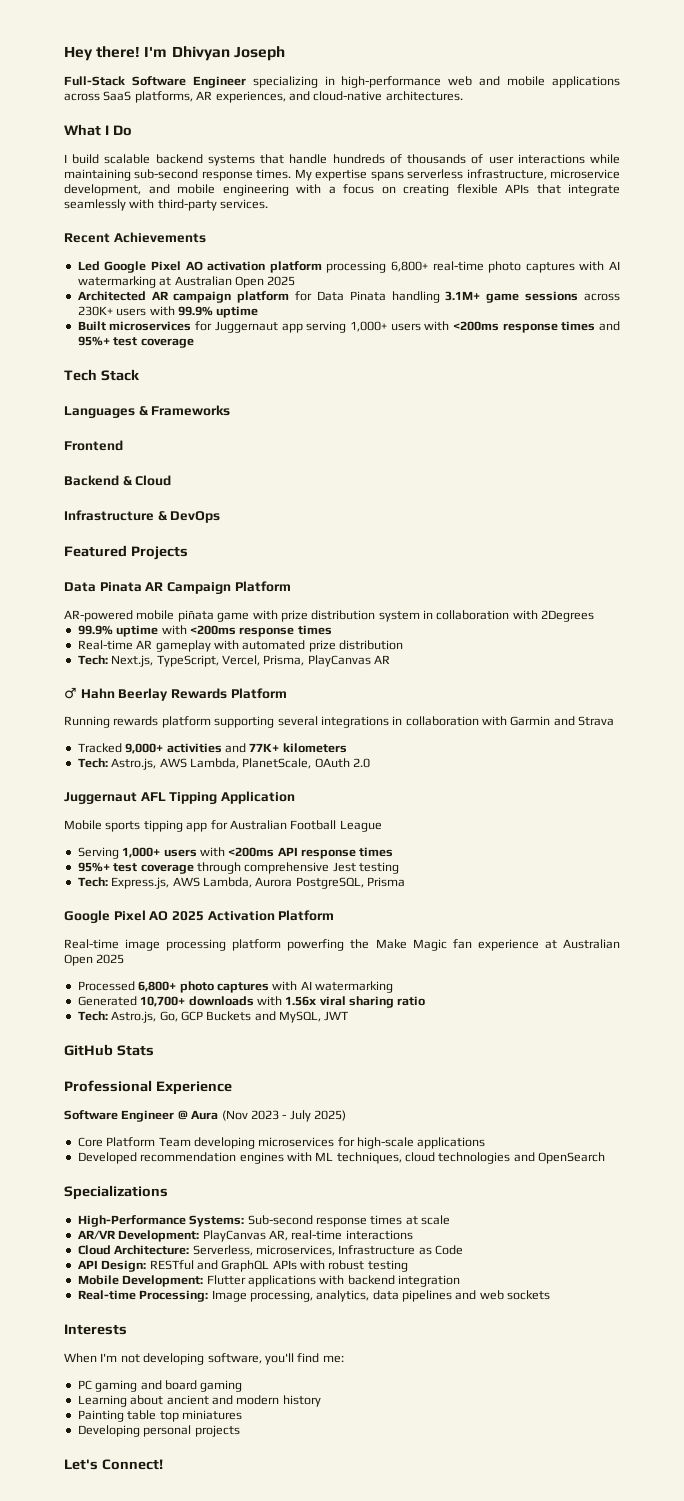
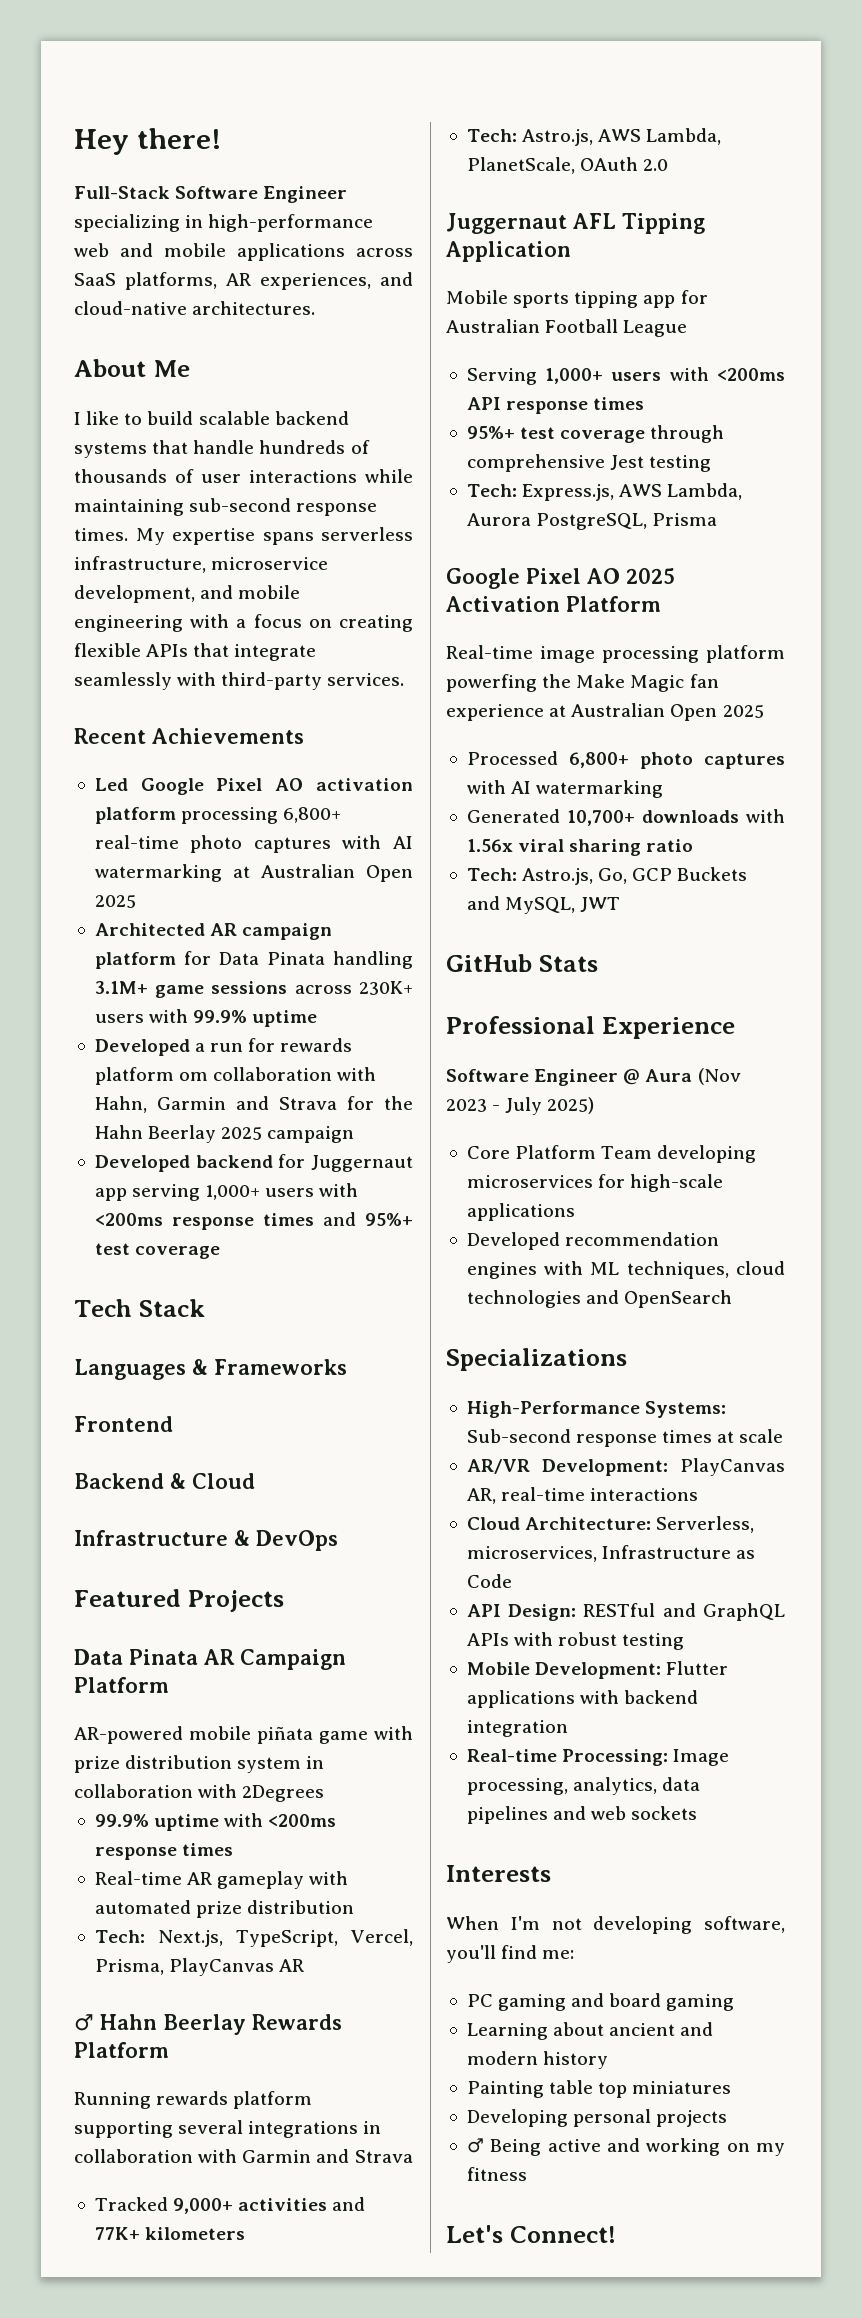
[144,46,285,61] I'm Dhivyan Joseph -> (221, 138) none
[64,124,132,136] [64,154,67,163] What I Do // I -> [74,359,190,377] [74,411,143,425] About Me // I like to
[77,321,192,331] Built microservices -> [94,1038,353,1056] [94,1067,377,1085] [94,1096,413,1113] [94,1125,355,1143] [94,1155,273,1172] Developed a run for rewards platform om collaboration with Hahn, Garmin and Strava for the Hahn Beerlay 2025 campaign // Developed backend
(240, 1431) none -> [466,2138,785,2156] [466,2167,527,2181] // ♂ Being active and working on my fitness

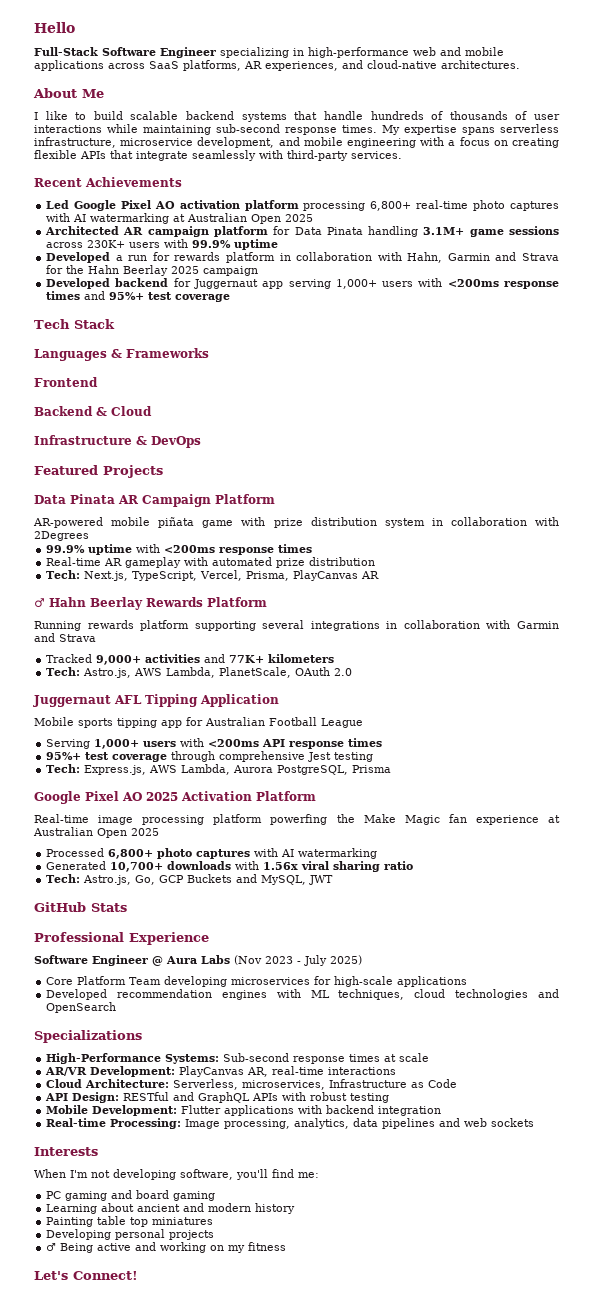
[74,128,221,155] Hey there! -> [34,22,75,33] Hello
[179,1072,209,1081] om -> [279,253,291,261] in
(693, 1075) none -> [201,955,230,964] Labs

